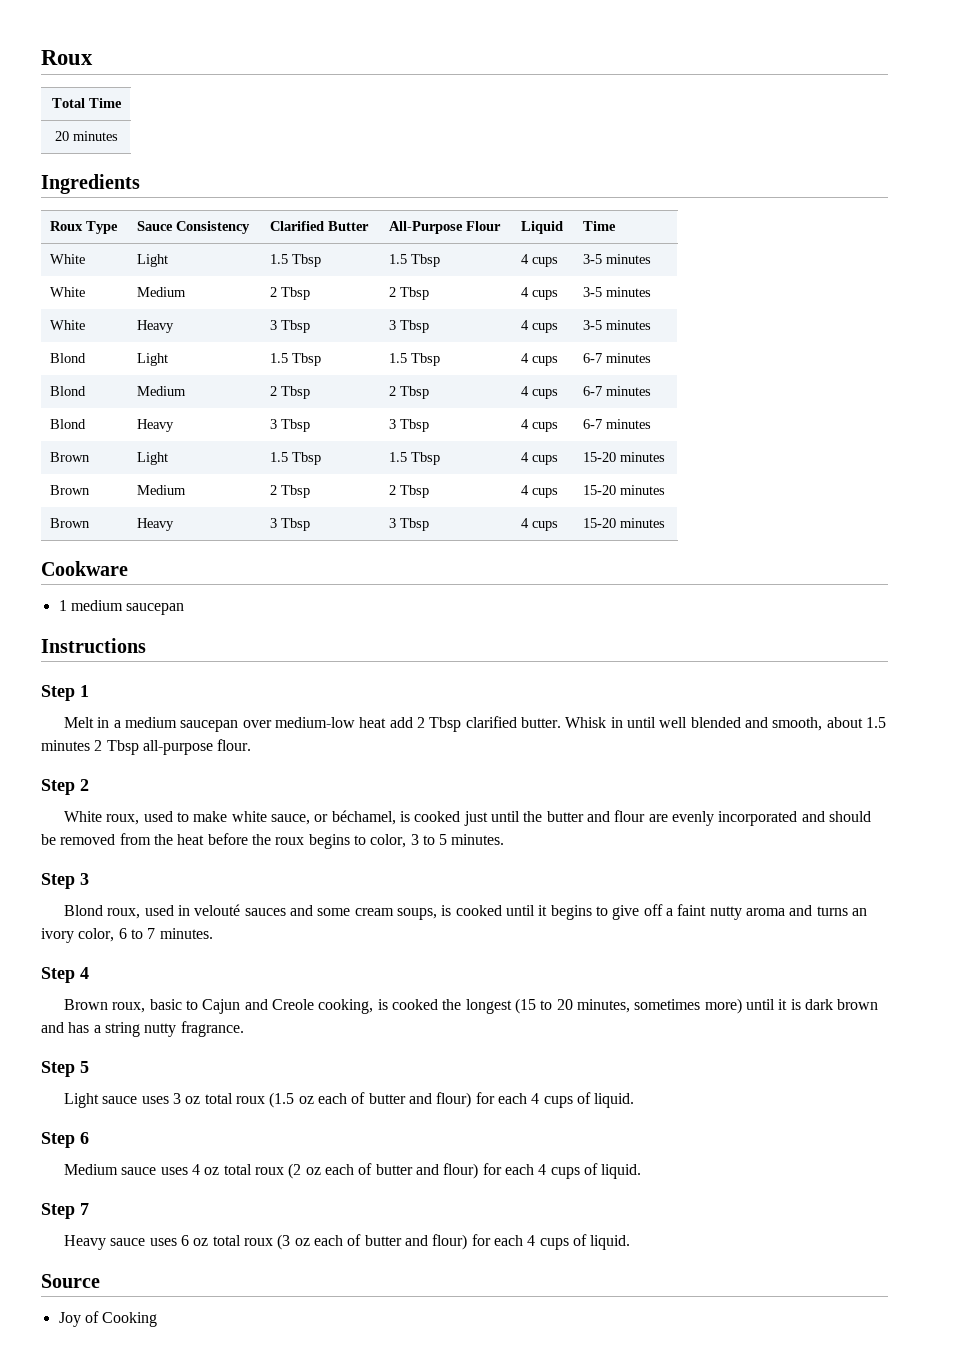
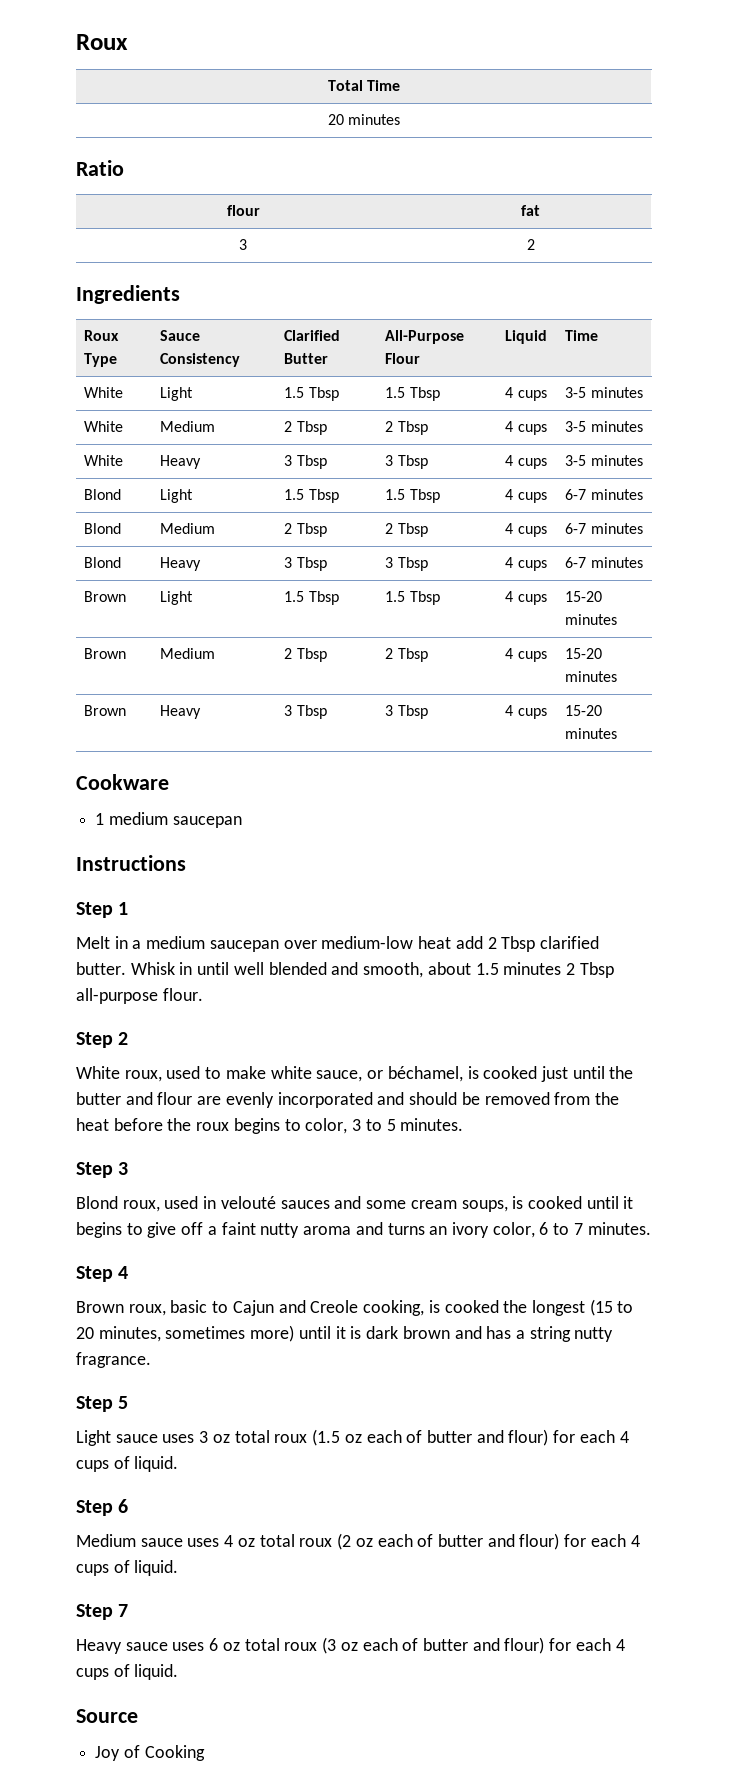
(118, 136) none -> [76,160,124,176] [226,205,260,216] [521,205,540,216] [239,239,247,250] [526,239,535,250] // Ratio // flour | fat // 3 | 2

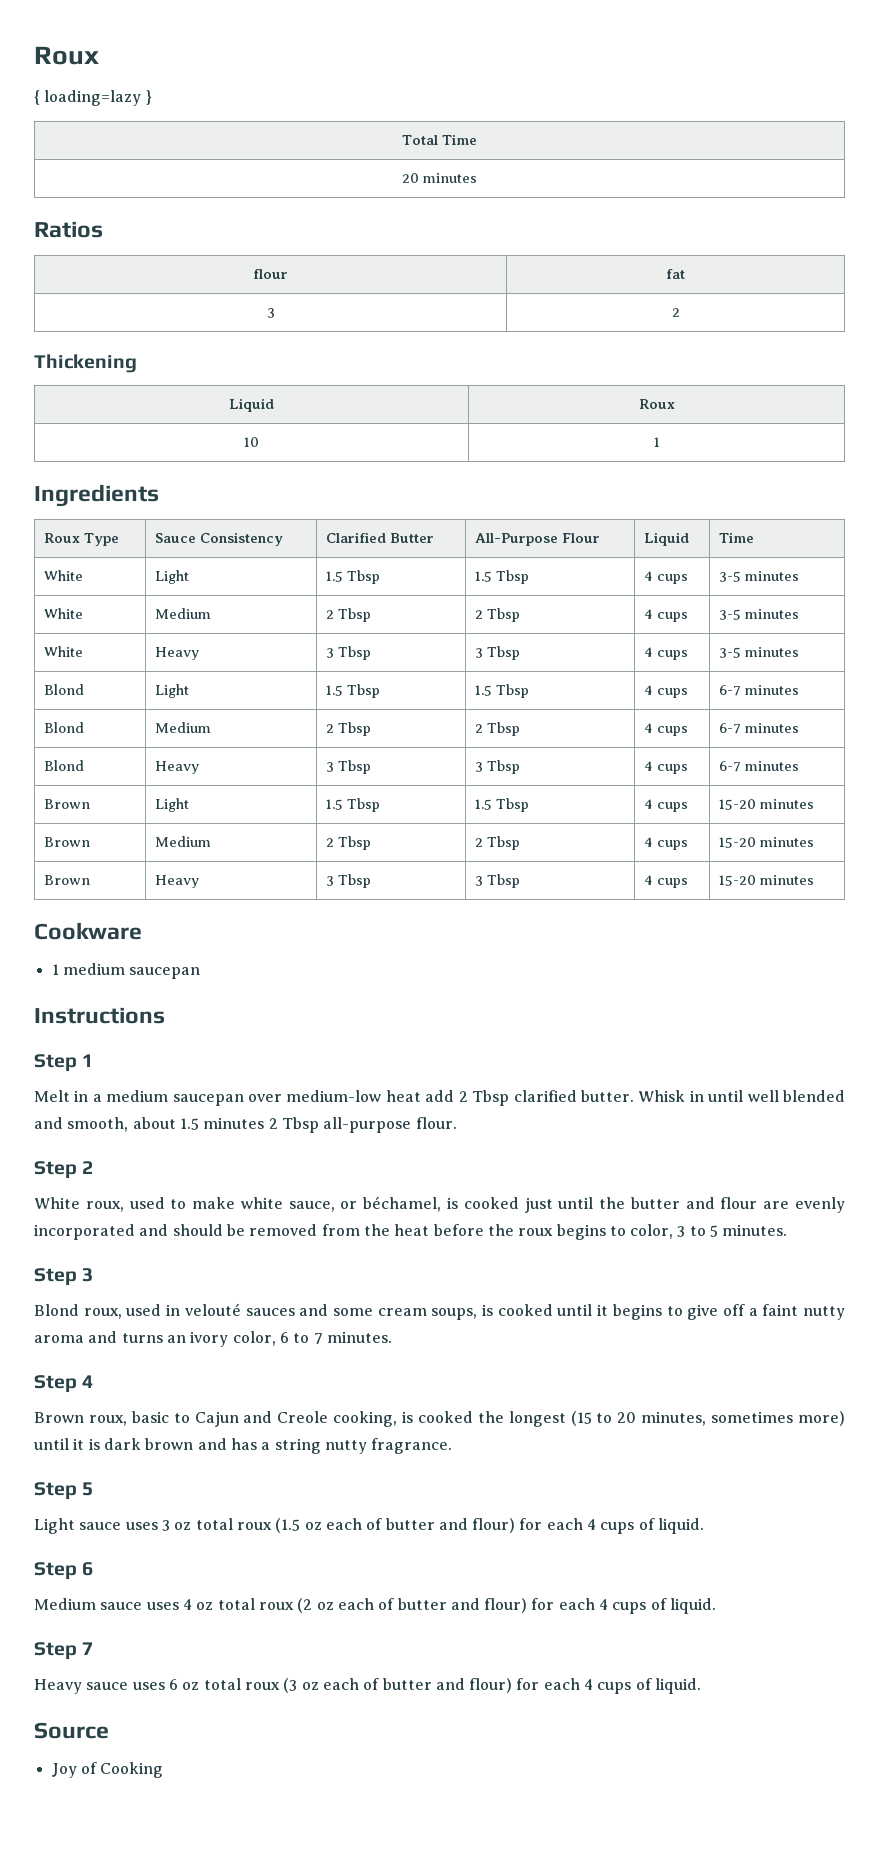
[76,34,128,50] Roux -> [34,46,99,65] [34,90,152,106] Roux // { loading=lazy }
[76,160,124,176] Ratio -> [34,221,103,238] Ratios
(535, 244) none -> [34,354,137,373] [229,398,274,412] [638,399,675,409] [244,437,259,447] [653,437,660,447] // Thickening // Liquid | Roux // 10 | 1

